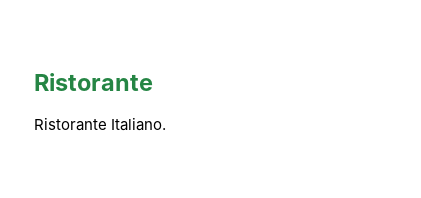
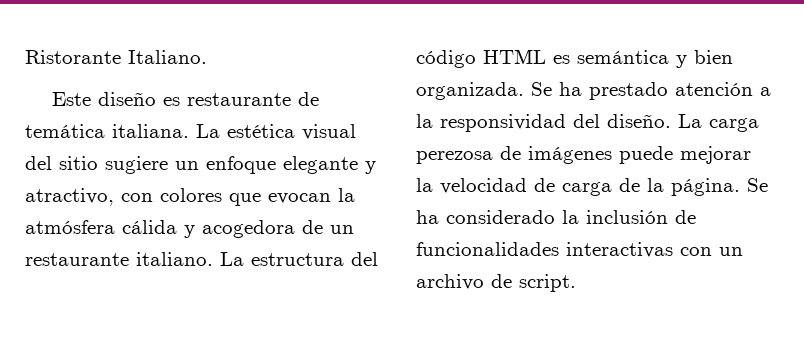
[34,73,153,91] [34,117,107,131] Ristorante // Ristorante -> [25,50,121,64] Ristorante
(167, 124) none -> [52,92,320,106] [25,124,356,140] [25,156,376,174] [25,188,355,206] [25,220,354,238] [25,252,378,266] [416,49,733,68] [416,82,771,100] [416,114,759,132] [416,146,751,164] [416,178,768,196] [416,210,696,224] [416,242,743,258] [416,274,576,292] // Este diseño es restaurante de temática italiana. La estética visual del sitio sugiere un enfoque elegante y atractivo, con colores que evocan la atmósfera cálida y acogedora de un restaurante italiano. La estructura del código HTML es semántica y bien organizada. Se ha prestado atención a la responsividad del diseño. La carga perezosa de imágenes puede mejorar la velocidad de carga de la página. Se ha considerado la inclusión de funcionalidades interactivas con un archivo de script.

